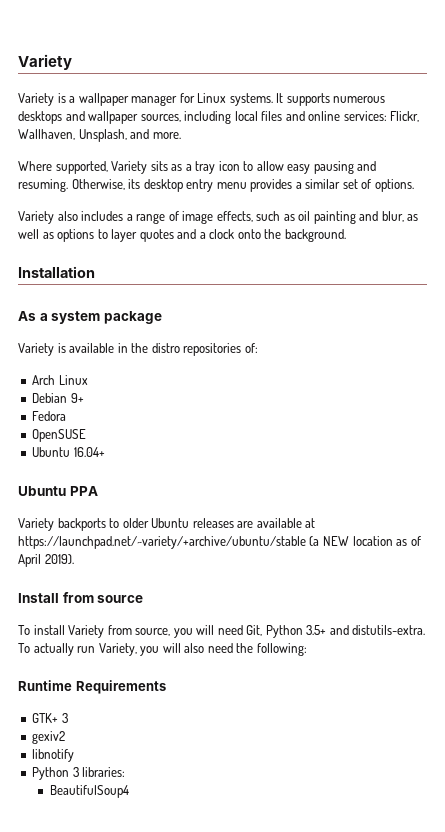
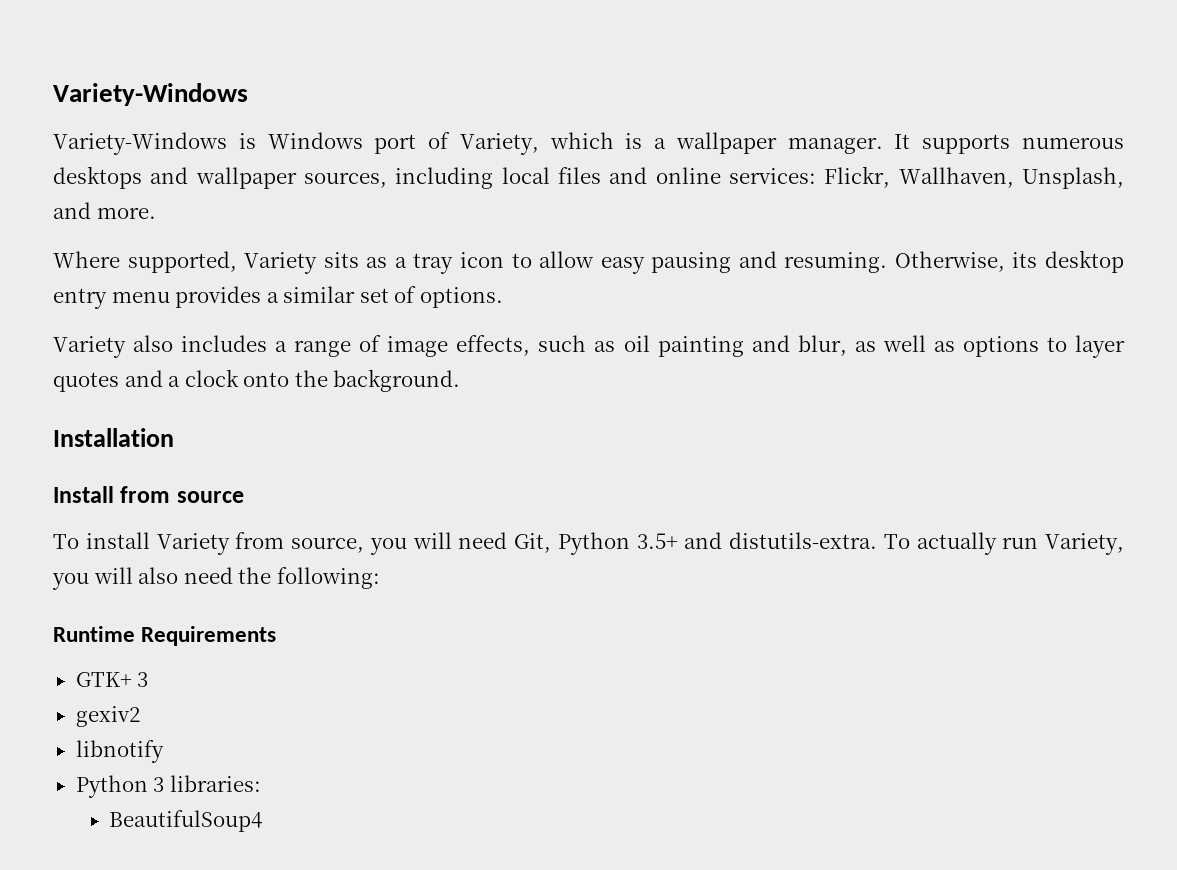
[18,54,72,70] [18,93,273,106] Variety // Variety is a wallpaper manager for Linux systems. -> [53,83,248,106] [53,132,883,155] Variety-Windows // Variety-Windows is Windows port of Variety, which is a wallpaper manager.
[18,311,162,324] [18,343,258,356] [32,375,88,385] [32,393,84,403] [32,411,67,421] [32,429,87,442] [32,447,105,457] [18,486,98,496] [18,518,316,531] [18,536,421,549] [18,554,74,567] // As a system package // Variety is available in the distro repositories of: // Arch Linux // Debian 9+ // Fedora // OpenSUSE // Ubuntu 16.04+ // Ubuntu PPA // Variety backports to older Ubuntu releases are available at https://launchpad.net/~variety/+archive/ubuntu/stable (a NEW location as of April 2019). -> (174, 437) none

